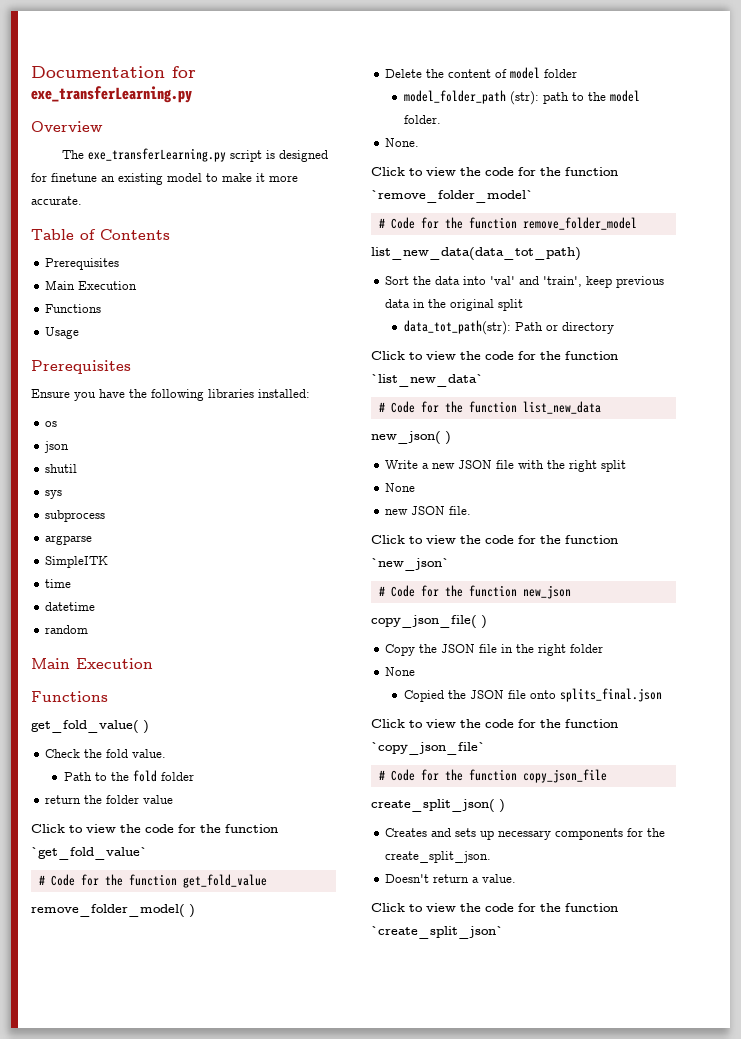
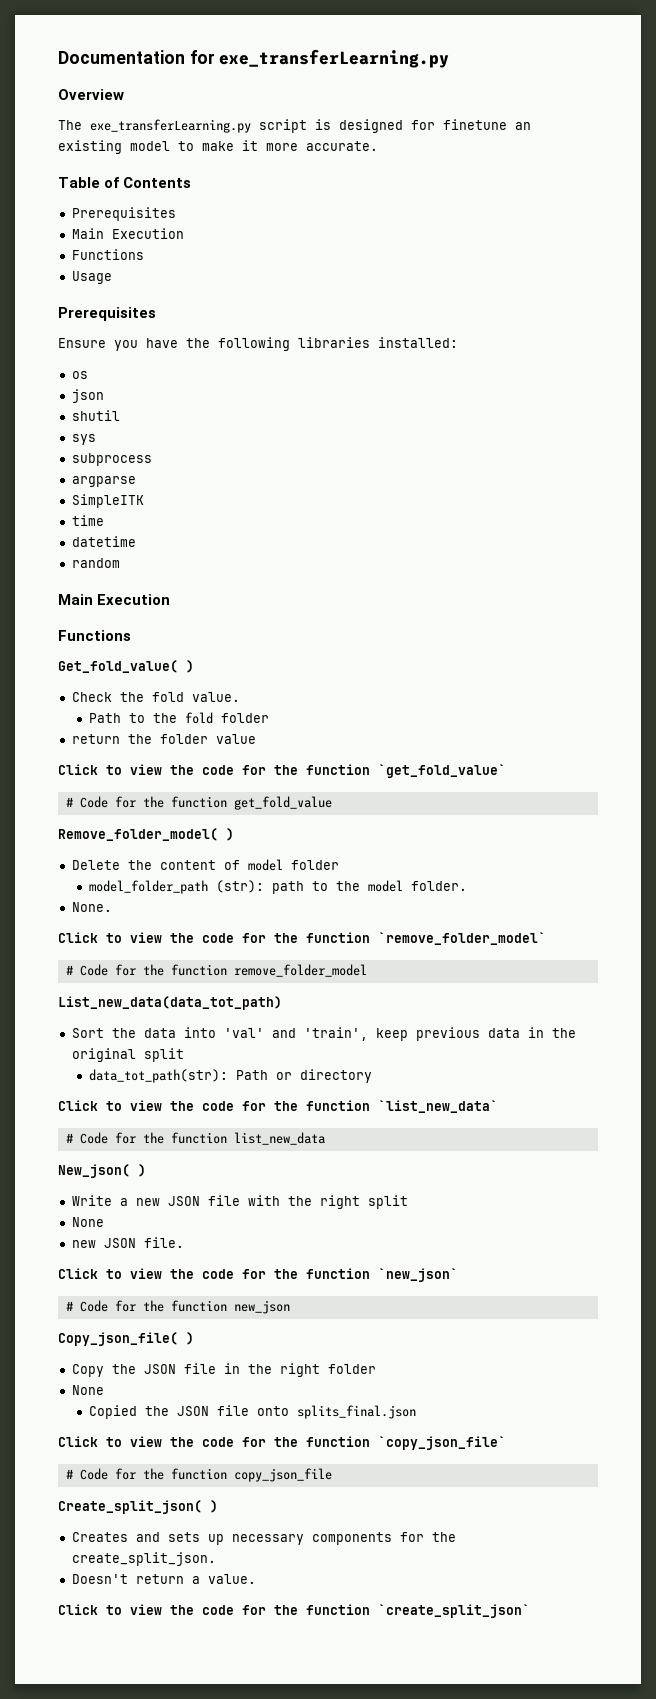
[31,720,139,733] get_fold_value( -> [58,660,178,673] Get_fold_value(
[31,904,185,917] remove_folder_model( -> [58,828,218,841] Remove_folder_model(
[371,247,581,261] list_new_data(data_tot_path) -> [58,996,282,1010] List_new_data(data_tot_path)
[371,431,441,444] new_json( -> [58,1164,130,1178] New_json(
[371,615,477,628] copy_json_file( -> [58,1332,178,1346] Copy_json_file(
[371,799,495,812] create_split_json( -> [58,1500,202,1514] Create_split_json(

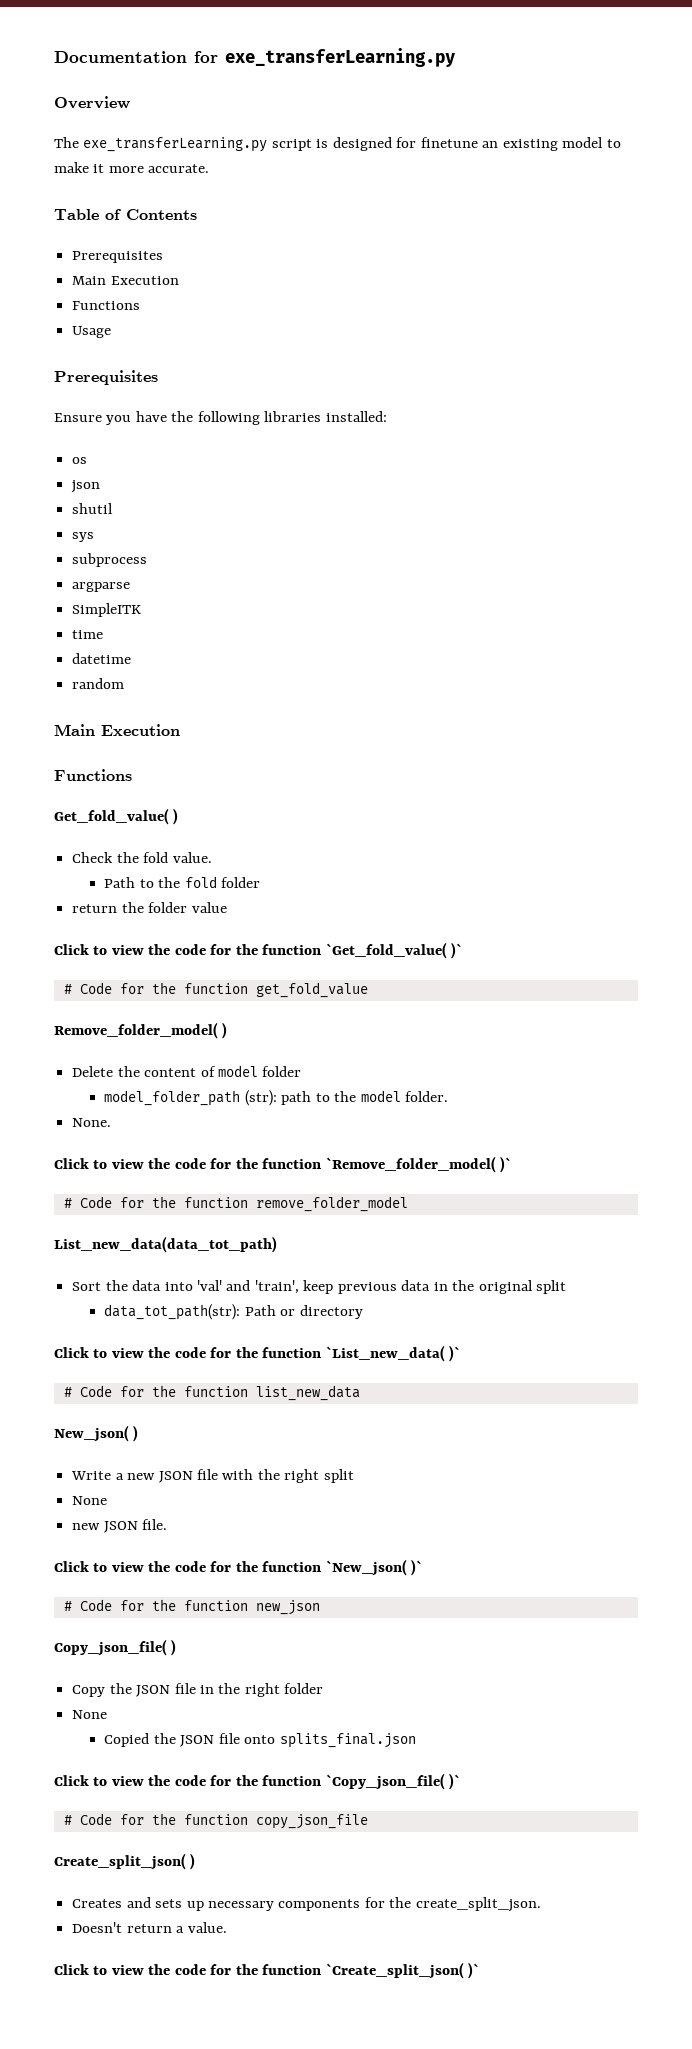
[378,764,506,778] `get_fold_value` -> [325,942,463,959] `Get_fold_value( )`
[378,932,546,945] `remove_folder_model` -> [325,1156,512,1173] `Remove_folder_model( )`
[378,1100,498,1113] `list_new_data` -> [325,1345,461,1362] `List_new_data( )`
[378,1268,458,1282] `new_json` -> [325,1559,423,1576] `New_json( )`
[378,1436,506,1450] `copy_json_file` -> [325,1773,461,1790] `Copy_json_file( )`
[378,1604,530,1618] `create_split_json` -> [325,1962,480,1979] `Create_split_json( )`

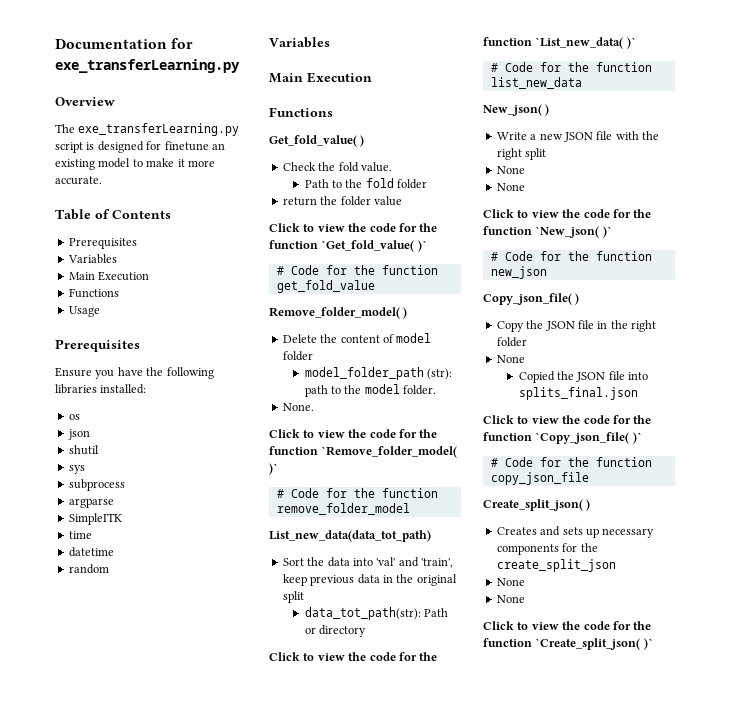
(164, 257) none -> [67,254,117,264] // Variables
(125, 683) none -> [269,37,330,48] // Variables
[72,1519,168,1533] // new JSON file. -> [496,183,525,191] // None
[244,1735,276,1744] onto -> [628,372,649,380] into
[415,1897,541,1912] [72,1922,227,1933] create_split_json. // Doesn't return a value. -> [496,559,616,572] [496,578,525,586] [496,595,525,603] create_split_json // None // None

